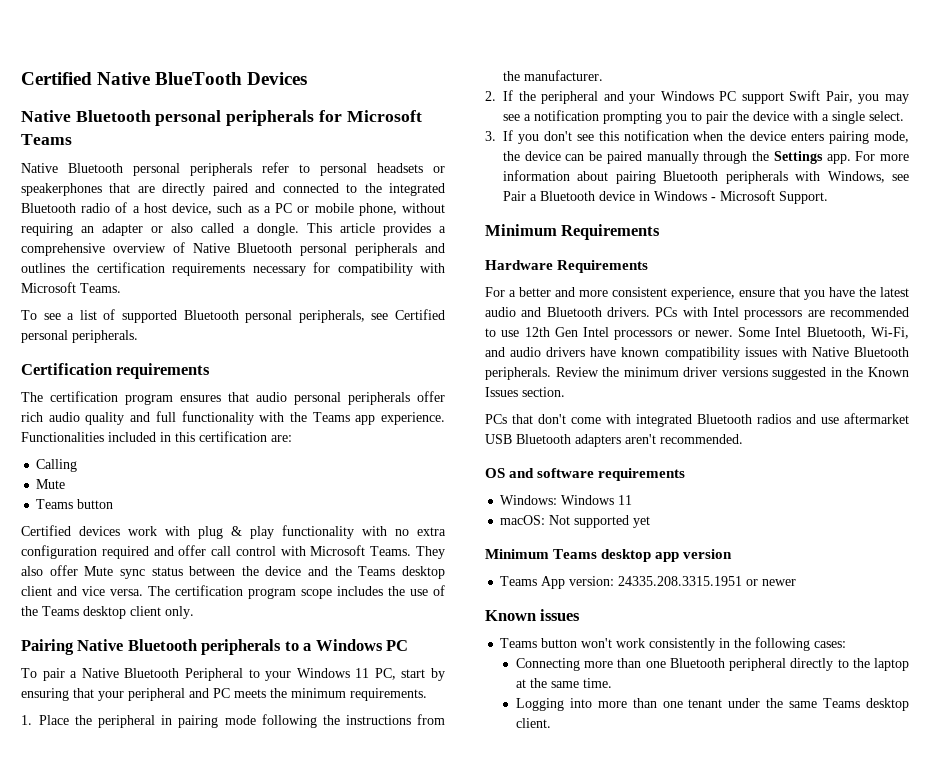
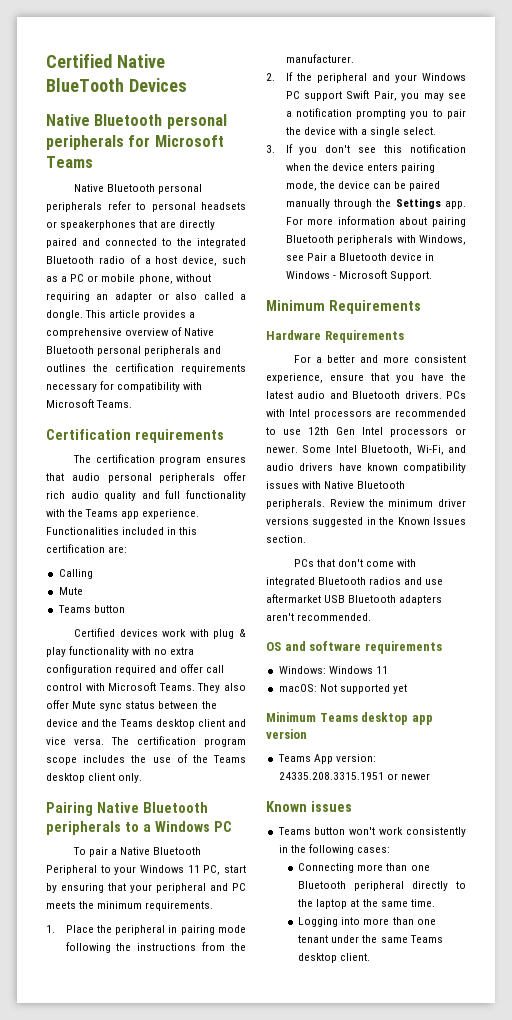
[21,309,446,323] [21,330,138,343] // To see a list of supported Bluetooth personal peripherals, see Certified personal peripherals. -> (133, 404) none

